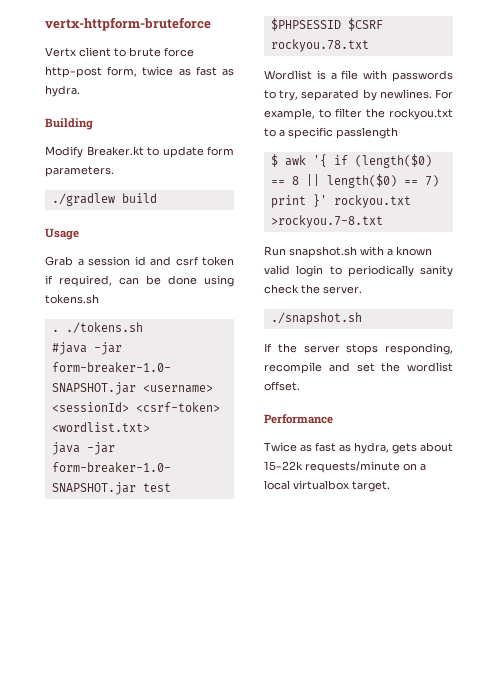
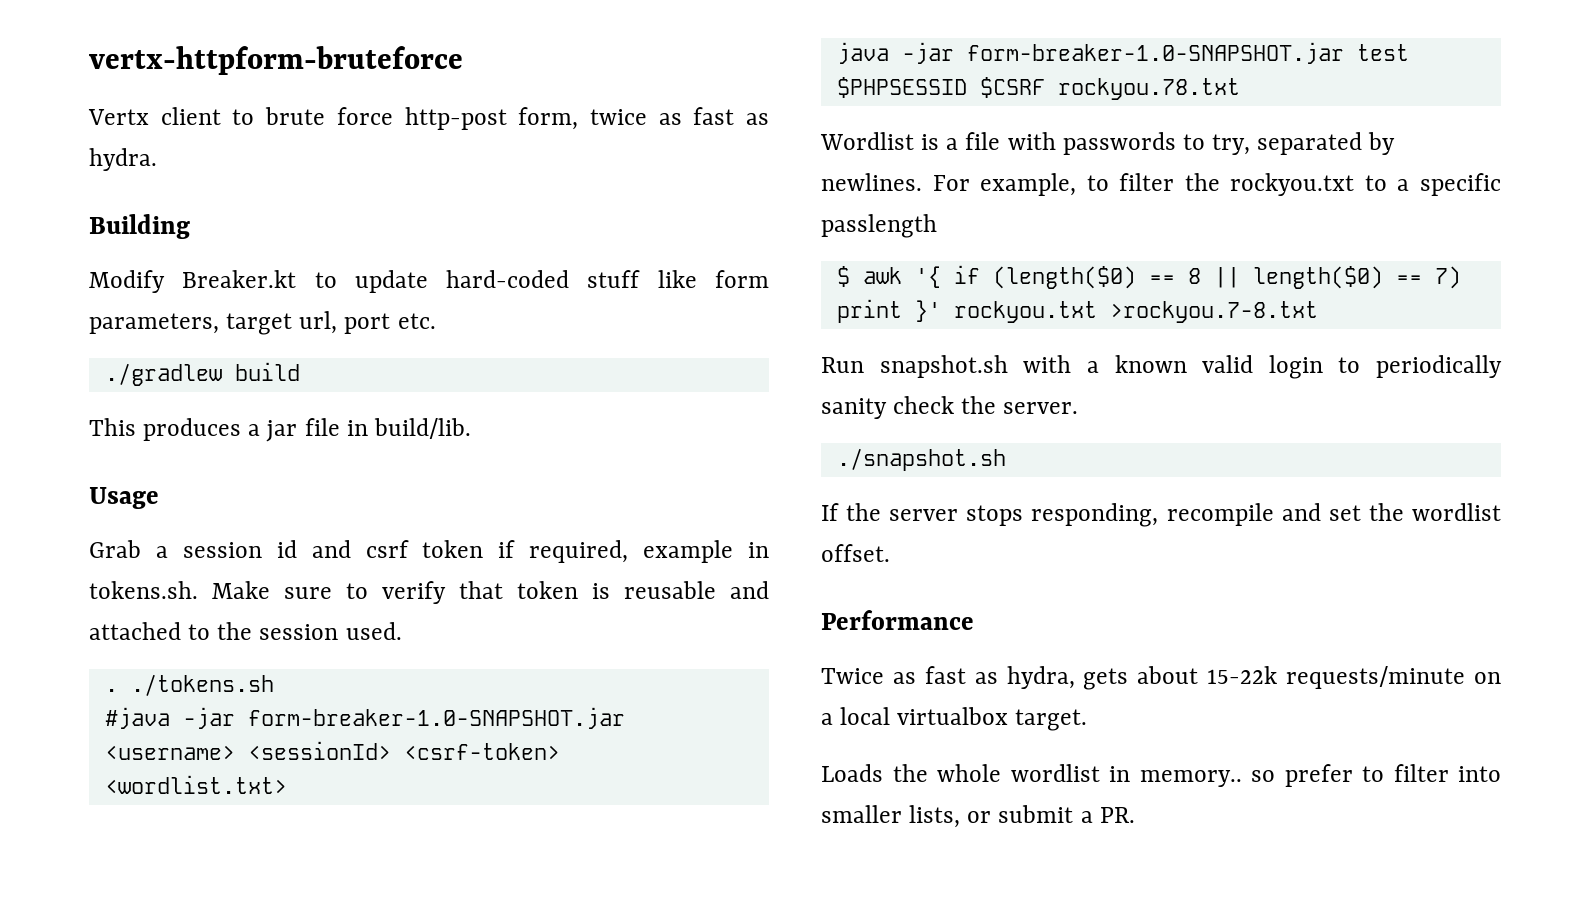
[207,146,234,156] [45,166,114,177] [51,193,157,206] form parameters. // ./gradlew build -> [446,270,769,288] [89,311,436,335] [104,362,300,386] [89,418,471,442] hard-coded stuff like form parameters, target url, port etc. // ./gradlew build // This produces a jar file in build/lib.
[119,275,234,287] [45,294,99,304] can be done using tokens.sh -> [643,540,769,563] [89,581,769,604] [89,622,402,640] example in tokens.sh. Make sure to verify that token is reusable and attached to the session used.
(390, 486) none -> [821,764,1501,787] [821,805,1135,828] // Loads the whole wordlist in memory.. so prefer to filter into smaller lists, or submit a PR.

